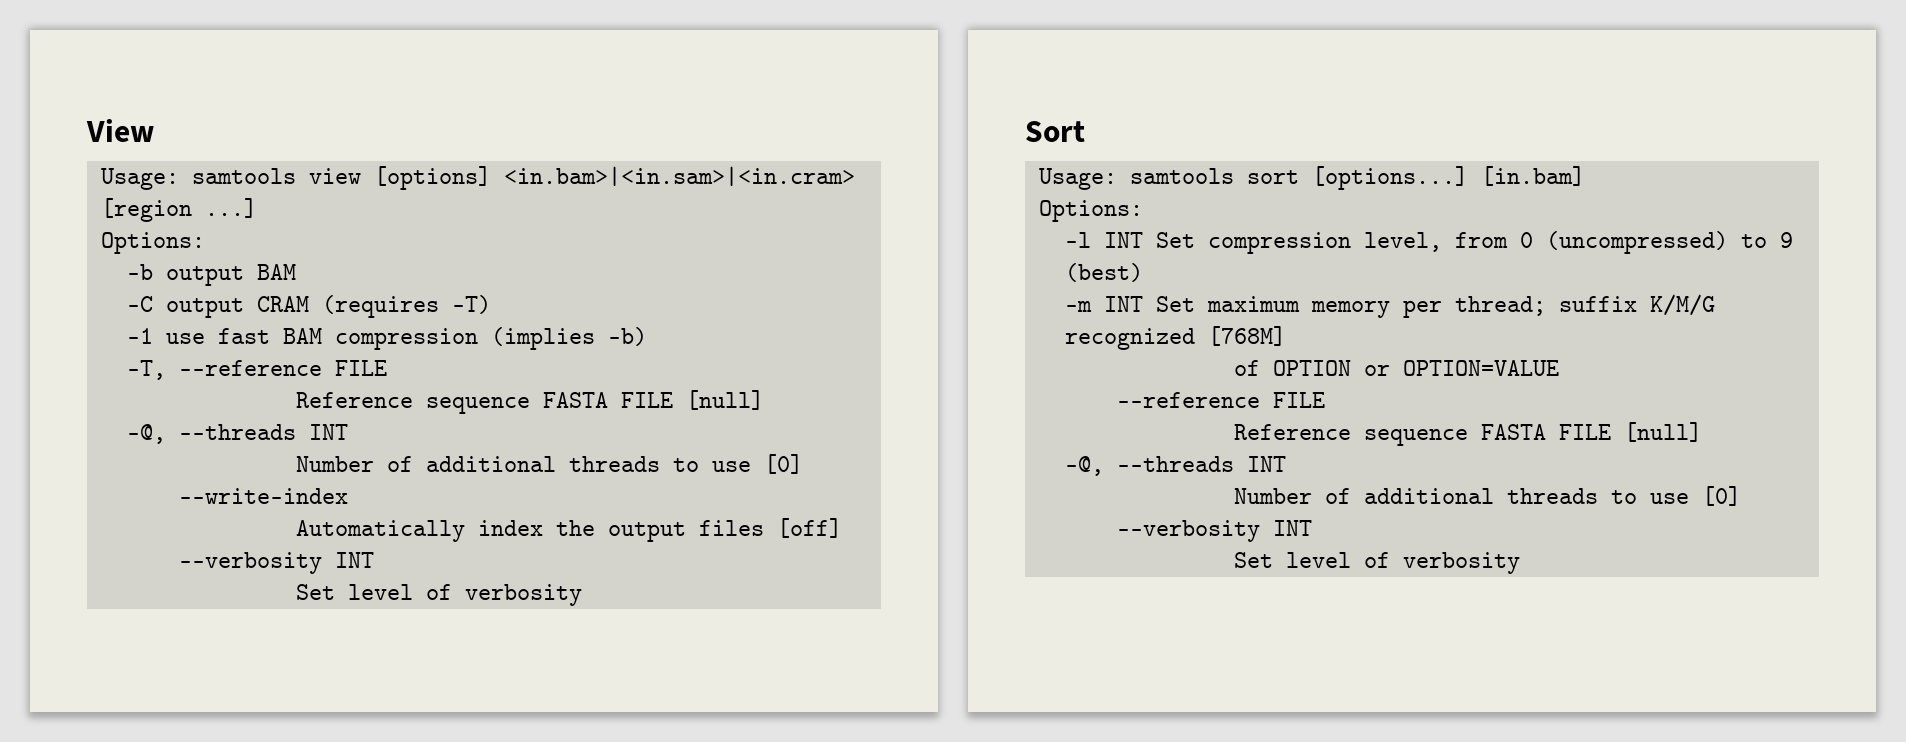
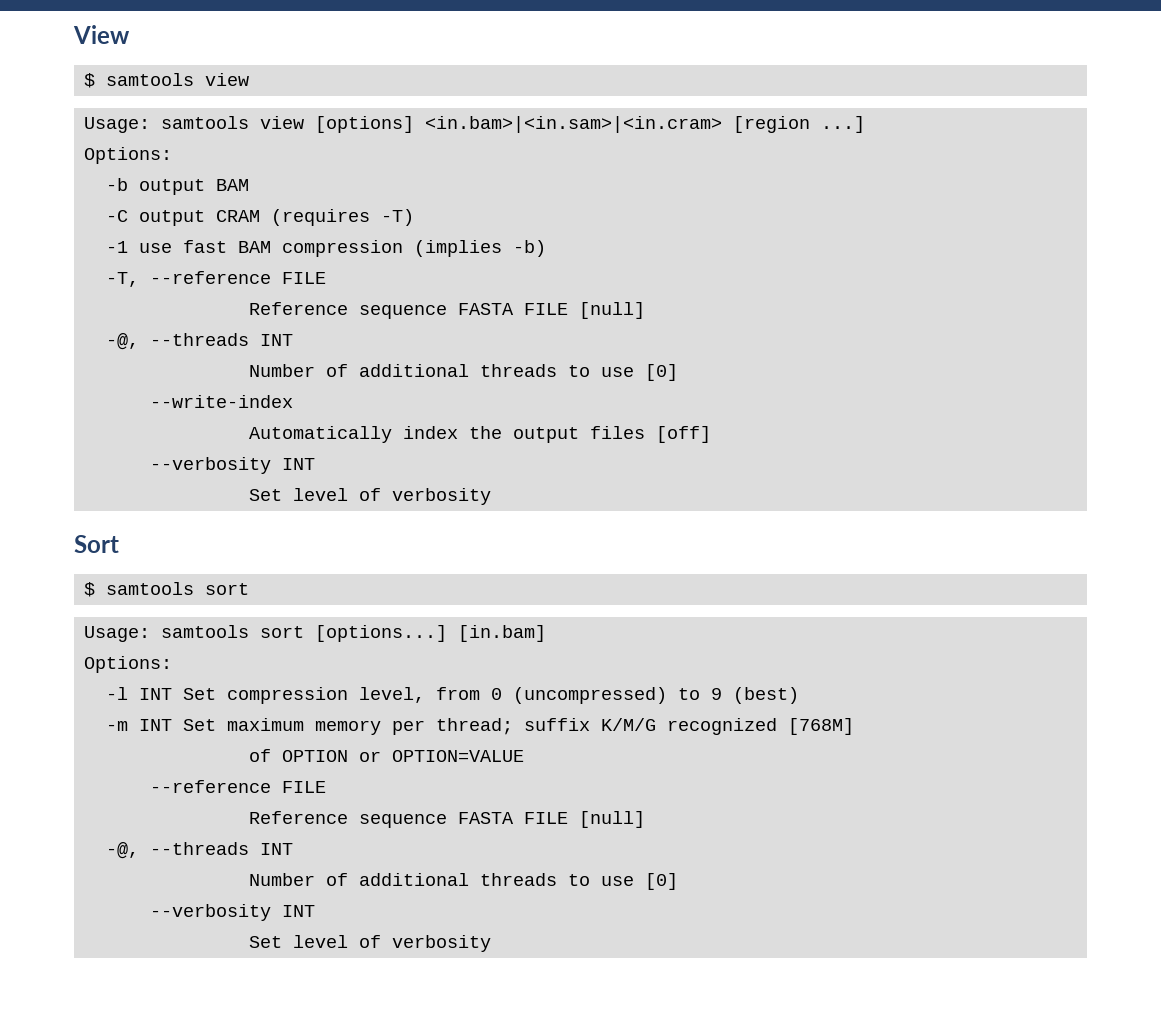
(154, 130) none -> [84,73,250,88] // $ samtools view
(1085, 131) none -> [84,582,250,597] // $ samtools sort

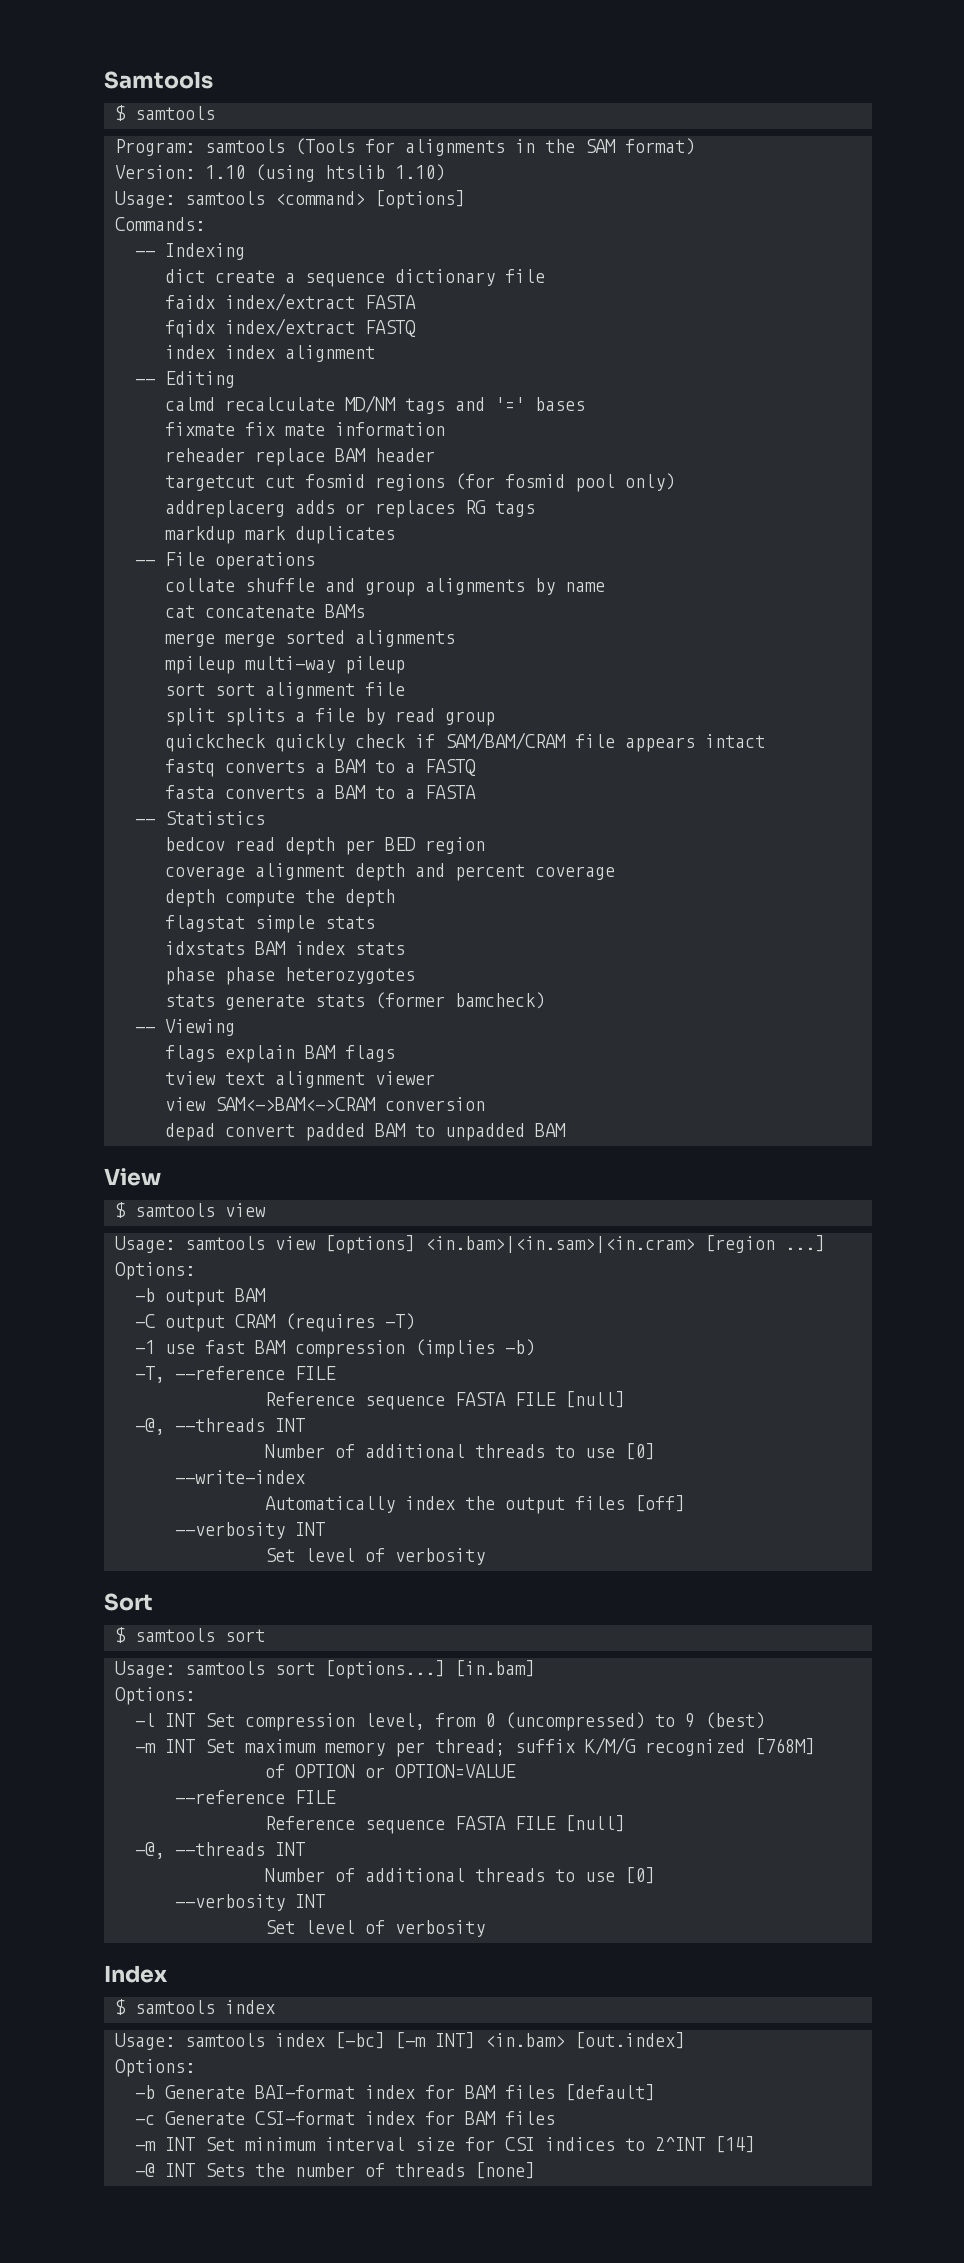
(73, 34) none -> [104,71,213,89] [115,105,216,121] [115,138,696,156] [115,164,446,182] [115,190,466,209] [115,217,206,231] [135,243,246,260] [165,269,546,287] [165,293,417,311] [165,318,417,338] [165,345,376,362] [135,371,236,388] [165,395,586,414] [165,422,446,436] [165,448,436,466] [165,473,676,492] [165,500,536,518] [165,526,396,544] [135,552,316,570] [165,578,606,596] [165,604,366,618] [165,630,456,647] [165,656,406,674] [165,682,406,699] [165,708,496,726] [165,732,766,752] [165,759,477,777] [165,785,477,799] [135,811,266,825] [165,837,486,855] [165,863,616,881] [165,889,396,907] [165,915,376,933] [165,941,406,955] [165,967,416,985] [165,992,546,1010] [135,1019,236,1036] [165,1045,396,1063] [165,1071,436,1088] [165,1097,486,1111] [165,1123,567,1141] Samtools // $ samtools // Program: samtools (Tools for alignments in the SAM format) // Version: 1.10 (using htslib 1.10) // Usage: samtools <command> [options] // Commands: // -- Indexing // dict create a sequence dictionary file // faidx index/extract FASTA // fqidx index/extract FASTQ // index index alignment // -- Editing // calmd recalculate MD/NM tags and '=' bases // fixmate fix mate information // reheader replace BAM header // targetcut cut fosmid regions (for fosmid pool only) // addreplacerg adds or replaces RG tags // markdup mark duplicates // -- File operations // collate shuffle and group alignments by name // cat concatenate BAMs // merge merge sorted alignments // mpileup multi-way pileup // sort sort alignment file // split splits a file by read group // quickcheck quickly check if SAM/BAM/CRAM file appears intact // fastq converts a BAM to a FASTQ // fasta converts a BAM to a FASTA // -- Statistics // bedcov read depth per BED region // coverage alignment depth and percent coverage // depth compute the depth // flagstat simple stats // idxstats BAM index stats // phase phase heterozygotes // stats generate stats (former bamcheck) // -- Viewing // flags explain BAM flags // tview text alignment viewer // view SAM<->BAM<->CRAM conversion // depad convert padded BAM to unpadded BAM //
(492, 943) none -> [104,1965,168,1983] [115,1999,276,2015] [115,2032,686,2050] [115,2059,196,2077] [135,2084,656,2101] [135,2111,556,2125] [135,2136,756,2153] [135,2162,536,2179] // Index // $ samtools index // Usage: samtools index [-bc] [-m INT] <in.bam> [out.index] // Options: // -b Generate BAI-format index for BAM files [default] // -c Generate CSI-format index for BAM files // -m INT Set minimum interval size for CSI indices to 2^INT [14] // -@ INT Sets the number of threads [none]

